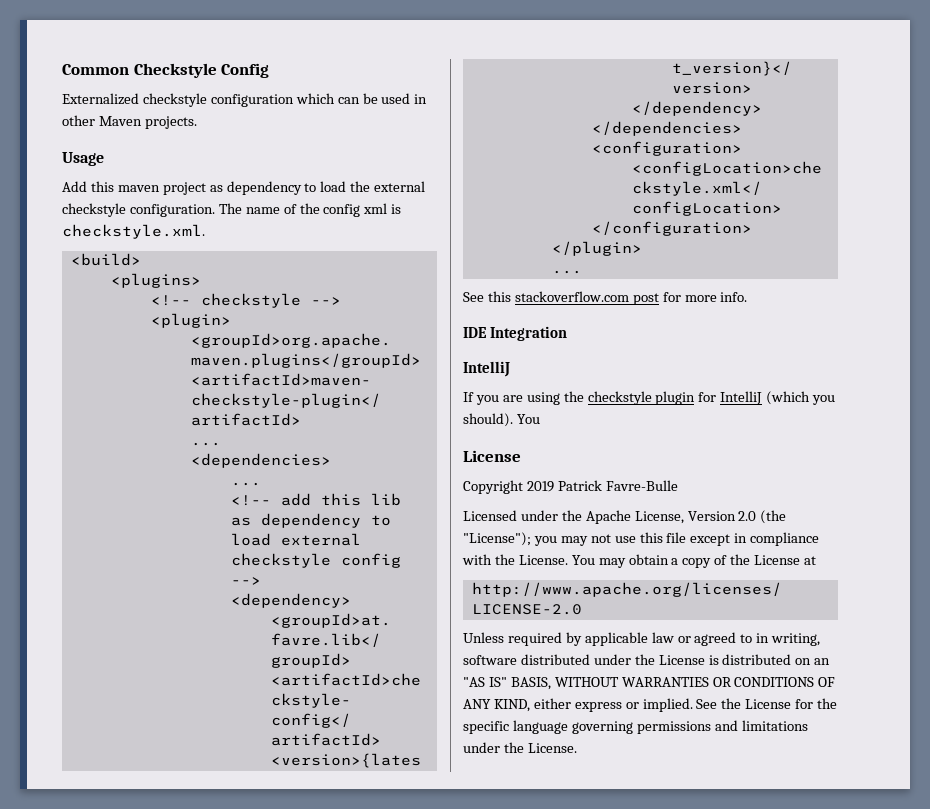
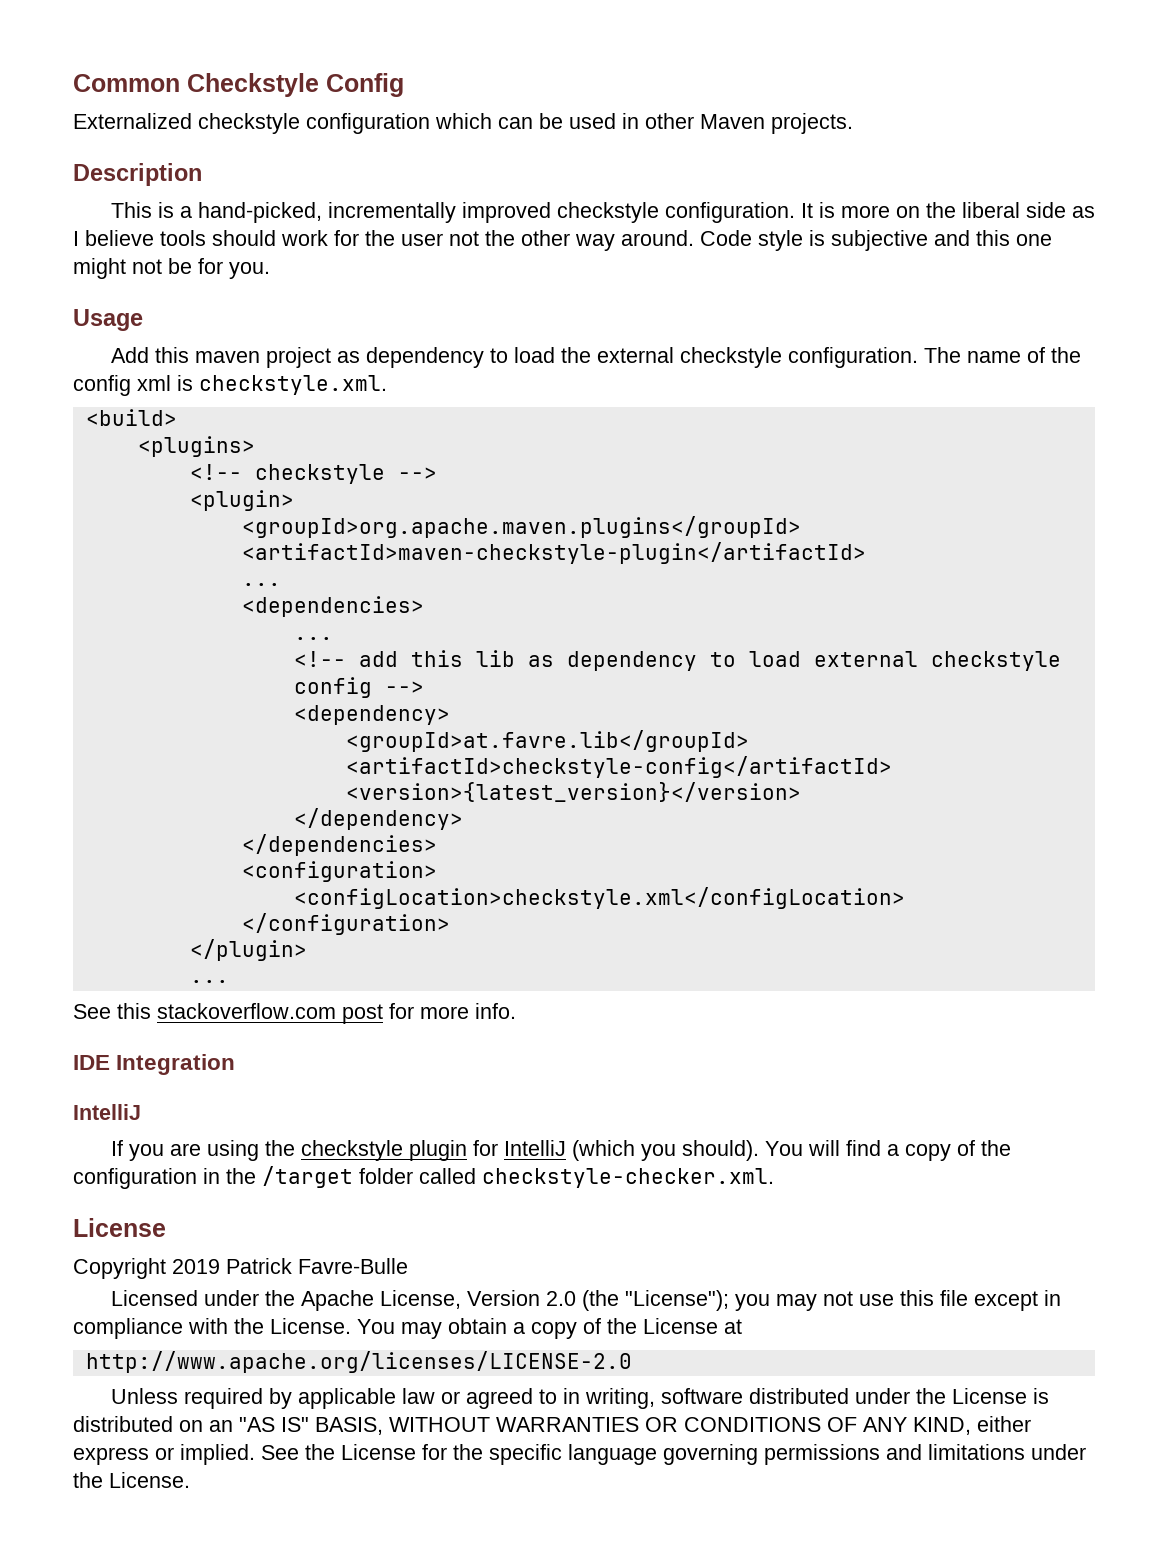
(197, 122) none -> [73,163,202,186] [110,202,1095,223] [73,230,1052,251] [73,258,270,279] // Description // This is a hand-picked, incrementally improved checkstyle configuration. It is more on the liberal side as I believe tools should work for the user not the other way around. Code style is subjective and this one might not be for you.
(540, 419) none -> [807,1140,1011,1161] [73,1166,774,1189] will find a copy of the configuration in the /target folder called checkstyle-checker.xml.

